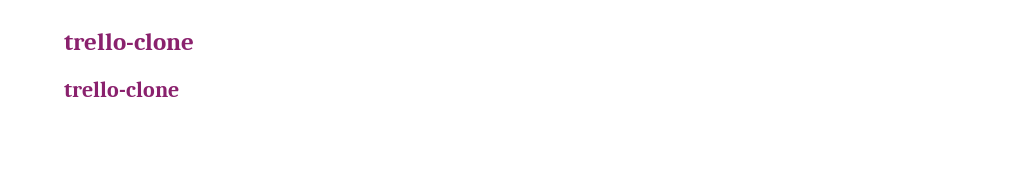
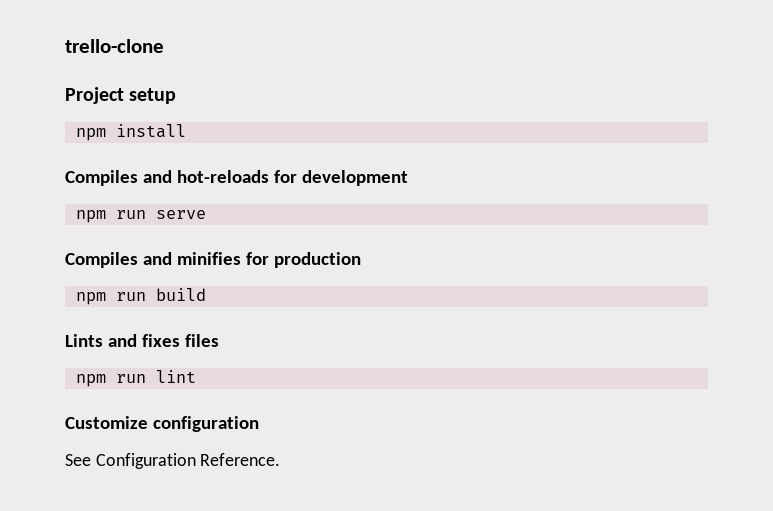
[64,81,179,97] trello-clone -> [65,87,177,104] [75,124,186,141] [65,170,408,186] [75,210,206,223] [65,252,361,268] [75,288,206,305] [65,334,219,347] [75,370,196,387] [65,416,259,432] [65,453,281,469] Project setup // npm install // Compiles and hot-reloads for development // npm run serve // Compiles and minifies for production // npm run build // Lints and fixes files // npm run lint // Customize configuration // See Configuration Reference.

